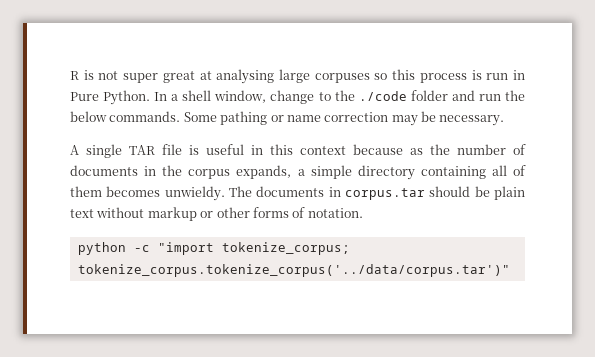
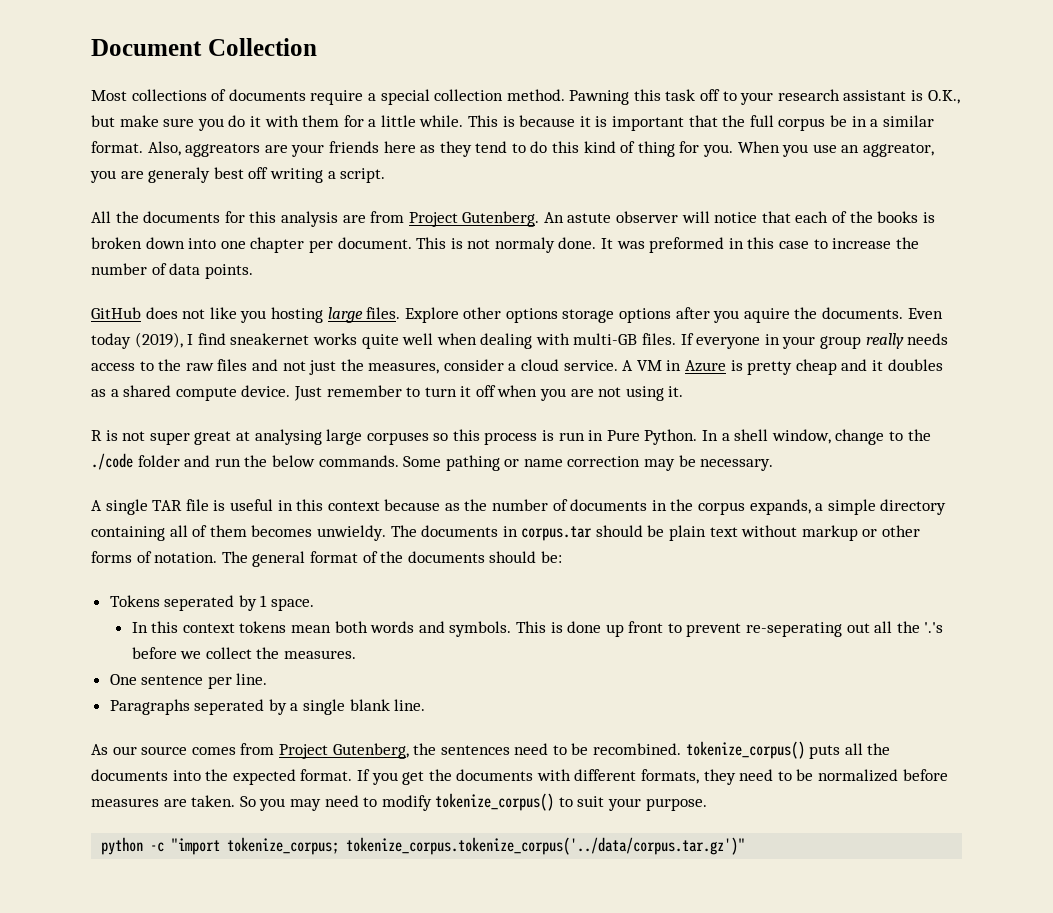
(70, 75) none -> [91,38,317,56] [91,89,960,105] [91,115,934,131] [91,141,934,157] [90,167,386,183] [91,211,935,227] [91,237,919,253] [91,263,253,279] [91,307,943,323] [91,332,949,349] [91,359,943,375] [91,385,684,401] Document Collection // Most collections of documents require a special collection method. Pawning this task off to your research assistant is O.K., but make sure you do it with them for a little while. This is because it is important that the full corpus be in a similar format. Also, aggreators are your friends here as they tend to do this kind of thing for you. When you use an aggreator, you are generaly best off writing a script. // All the documents for this analysis are from Project Gutenberg. An astute observer will notice that each of the books is broken down into one chapter per document. This is not normaly done. It was preformed in this case to increase the number of data points. // GitHub does not like you hosting large files. Explore other options storage options after you aquire the documents. Even today (2019), I find sneakernet works quite well when dealing with multi-GB files. If everyone in your group really needs access to the raw files and not just the measures, consider a cloud service. A VM in Azure is pretty cheap and it doubles as a shared compute device. Just remember to turn it off when you are not using it. //
(363, 213) none -> [221,551,562,567] [109,595,315,611] [131,621,944,637] [131,647,356,659] [109,673,268,689] [109,699,426,715] [91,741,891,759] [91,769,948,785] [91,793,707,811] The general format of the documents should be: // Tokens seperated by 1 space. // In this context tokens mean both words and symbols. This is done up front to prevent re-seperating out all the '.'s before we collect the measures. // One sentence per line. // Paragraphs seperated by a single blank line. // As our source comes from Project Gutenberg, the sentences need to be recombined. tokenize_corpus() puts all the documents into the expected format. If you get the documents with different formats, they need to be normalized before measures are taken. So you may need to modify tokenize_corpus() to suit your purpose.
[77,264,510,277] tokenize_corpus.tokenize_corpus('../data/corpus.tar')" -> [346,837,746,855] tokenize_corpus.tokenize_corpus('../data/corpus.tar.gz')"

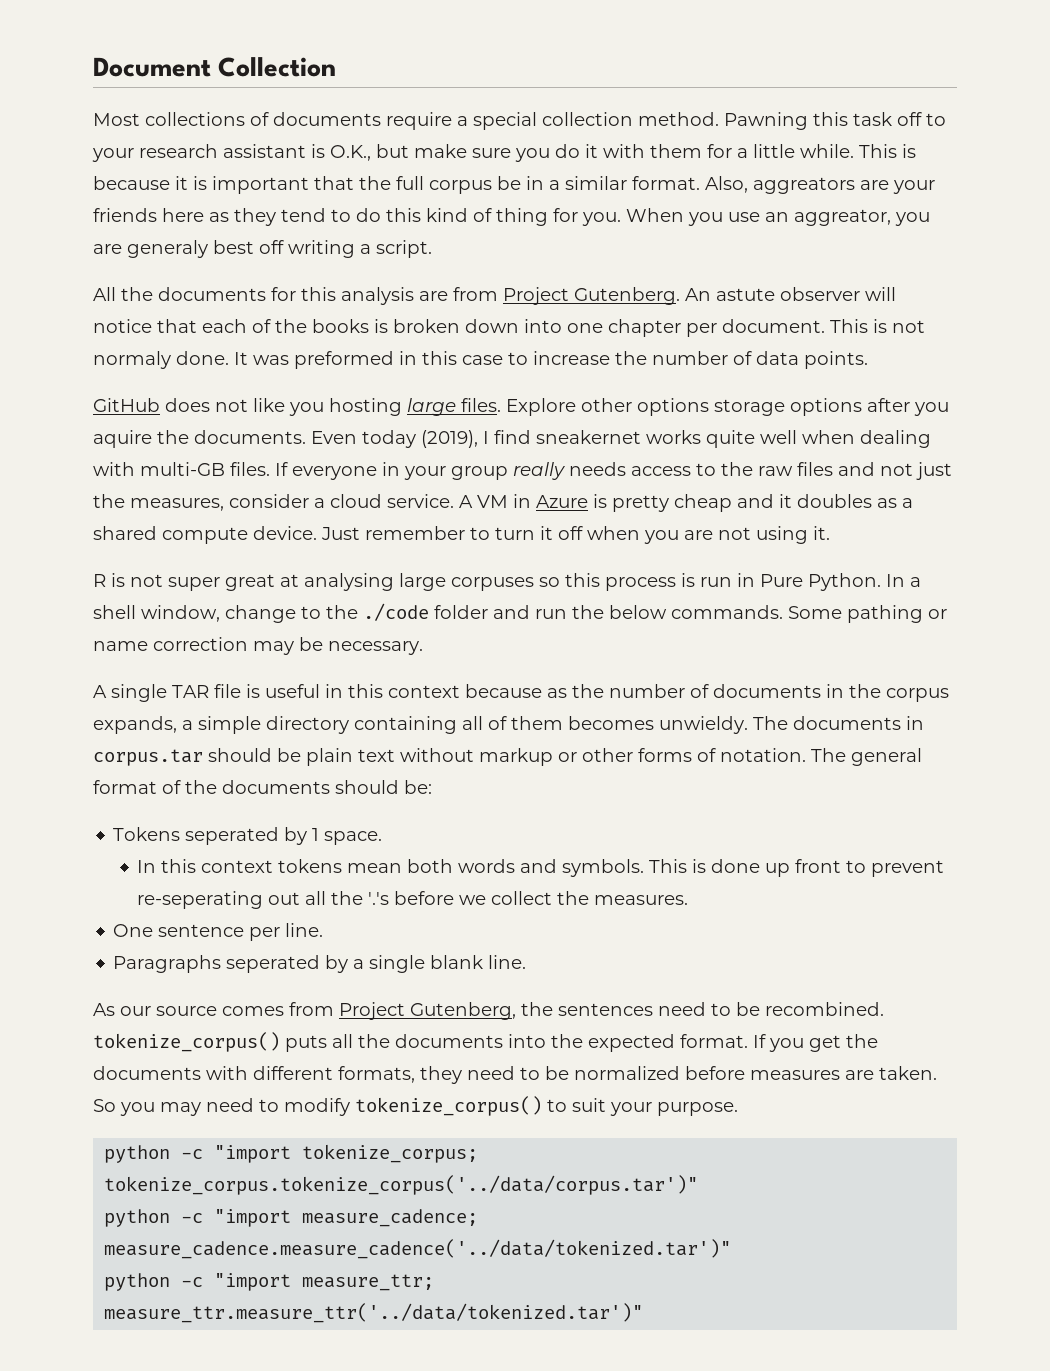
[346,837,746,855] tokenize_corpus.tokenize_corpus('../data/corpus.tar.gz')" -> [104,1175,699,1195] [104,1209,479,1227] [104,1239,732,1259] [104,1273,435,1291] [104,1303,644,1323] tokenize_corpus.tokenize_corpus('../data/corpus.tar')" // python -c "import measure_cadence; measure_cadence.measure_cadence('../data/tokenized.tar')" // python -c "import measure_ttr; measure_ttr.measure_ttr('../data/tokenized.tar')"

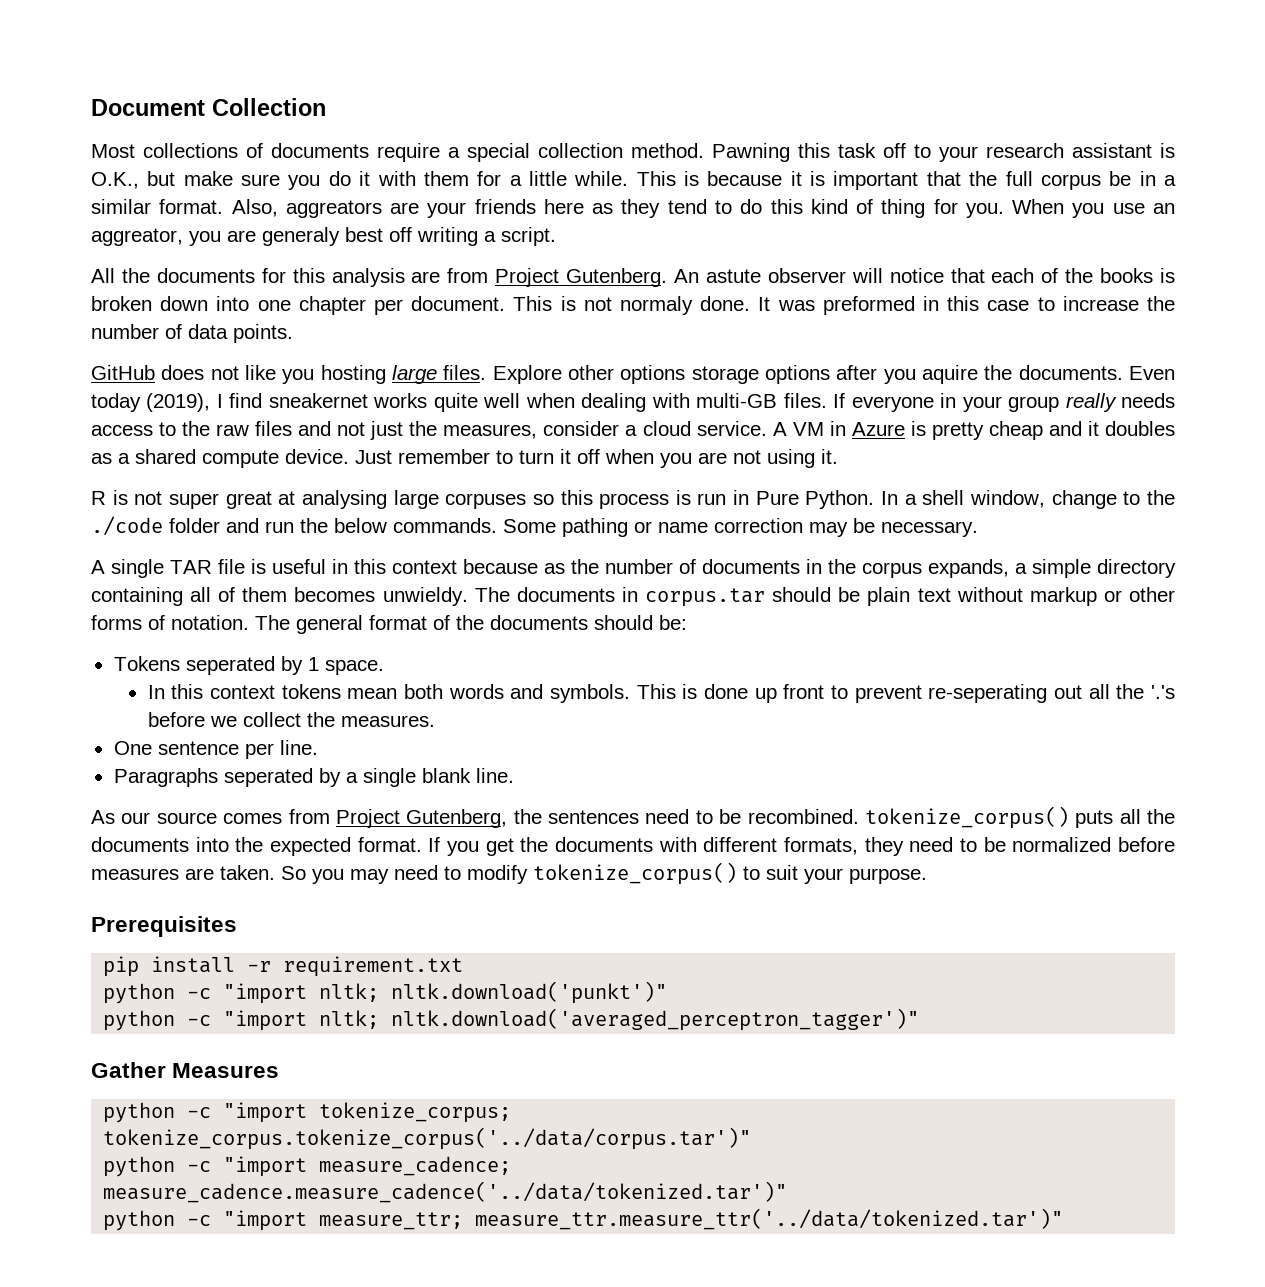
(738, 1109) none -> [91,916,237,937] [103,956,464,977] [103,981,668,1004] [103,1008,920,1031] [91,1062,280,1078] // Prerequisites // pip install -r requirement.txt // python -c "import nltk; nltk.download('punkt')" // python -c "import nltk; nltk.download('averaged_perceptron_tagger')" // Gather Measures

